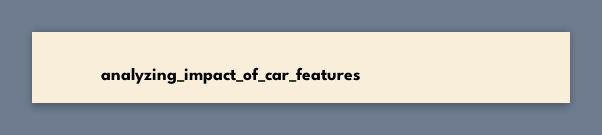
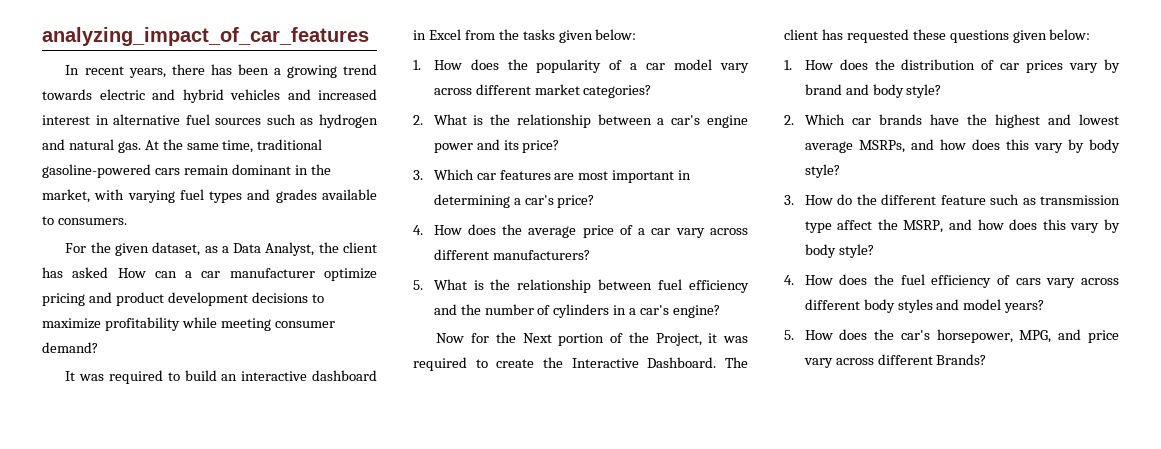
(361, 75) none -> [65,64,378,78] [42,89,377,103] [42,114,379,128] [42,139,323,153] [42,164,331,178] [42,189,377,203] [42,216,127,225] [65,242,378,256] [42,267,377,281] [42,292,324,306] [42,317,335,331] [42,342,98,353] [65,370,377,384] [413,29,637,43] [413,59,749,73] [433,84,652,98] [413,114,748,128] [433,139,560,153] [413,169,692,183] [433,194,595,208] [413,224,748,238] [433,249,590,260] [413,279,749,293] [433,304,721,318] [436,332,748,346] [413,357,748,371] [784,29,1091,43] [784,59,1120,73] [804,84,942,98] [784,114,1119,128] [804,139,1120,153] [804,164,840,178] [784,194,1120,205] [804,219,1120,233] [804,244,874,258] [784,274,1119,288] [804,299,1045,313] [784,329,1119,343] [803,354,987,368] // In recent years, there has been a growing trend towards electric and hybrid vehicles and increased interest in alternative fuel sources such as hydrogen and natural gas. At the same time, traditional gasoline-powered cars remain dominant in the market, with varying fuel types and grades available to consumers. // For the given dataset, as a Data Analyst, the client has asked How can a car manufacturer optimize pricing and product development decisions to maximize profitability while meeting consumer demand? // It was required to build an interactive dashboard in Excel from the tasks given below: // 1. How does the popularity of a car model vary across different market categories? // 2. What is the relationship between a car's engine power and its price? // 3. Which car features are most important in determining a car's price? // 4. How does the average price of a car vary across different manufacturers? // 5. What is the relationship between fuel efficiency and the number of cylinders in a car's engine? // Now for the Next portion of the Project, it was required to create the Interactive Dashboard. The client has requested these questions given below: // 1. How does the distribution of car prices vary by brand and body style? // 2. Which car brands have the highest and lowest average MSRPs, and how does this vary by body style? // 3. How do the different feature such as transmission type affect the MSRP, and how does this vary by body style? // 4. How does the fuel efficiency of cars vary across different body styles and model years? // 5. How does the car's horsepower, MPG, and price vary across different Brands?

